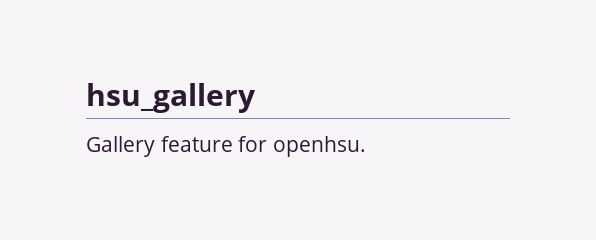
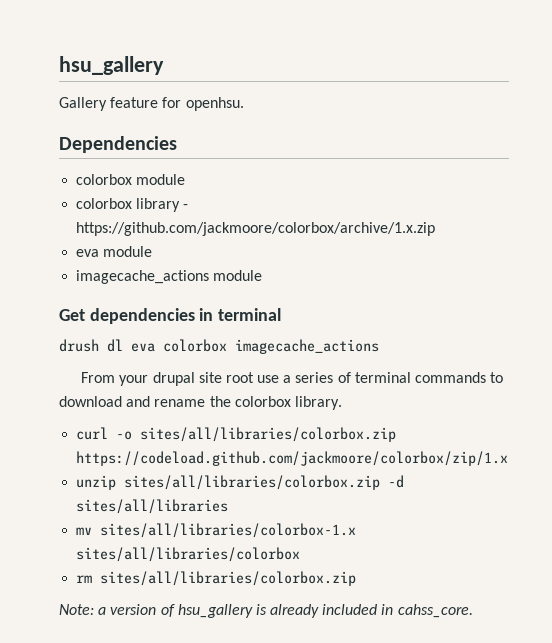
(367, 146) none -> [59,136,177,153] [76,174,186,185] [76,198,189,212] [76,222,436,236] [76,246,153,257] [76,270,263,284] [59,308,282,324] [59,339,379,354] [81,372,504,386] [59,396,342,410] [76,427,397,442] [76,451,509,466] [76,475,405,490] [76,499,229,514] [76,523,357,538] [76,547,301,562] [76,571,357,586] [59,604,473,618] // Dependencies // colorbox module // colorbox library - https://github.com/jackmoore/colorbox/archive/1.x.zip // eva module // imagecache_actions module // Get dependencies in terminal // drush dl eva colorbox imagecache_actions // From your drupal site root use a series of terminal commands to download and rename the colorbox library. // curl -o sites/all/libraries/colorbox.zip https://codeload.github.com/jackmoore/colorbox/zip/1.x // unzip sites/all/libraries/colorbox.zip -d sites/all/libraries // mv sites/all/libraries/colorbox-1.x sites/all/libraries/colorbox // rm sites/all/libraries/colorbox.zip // Note: a version of hsu_gallery is already included in cahss_core.

